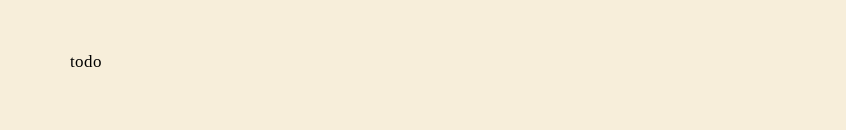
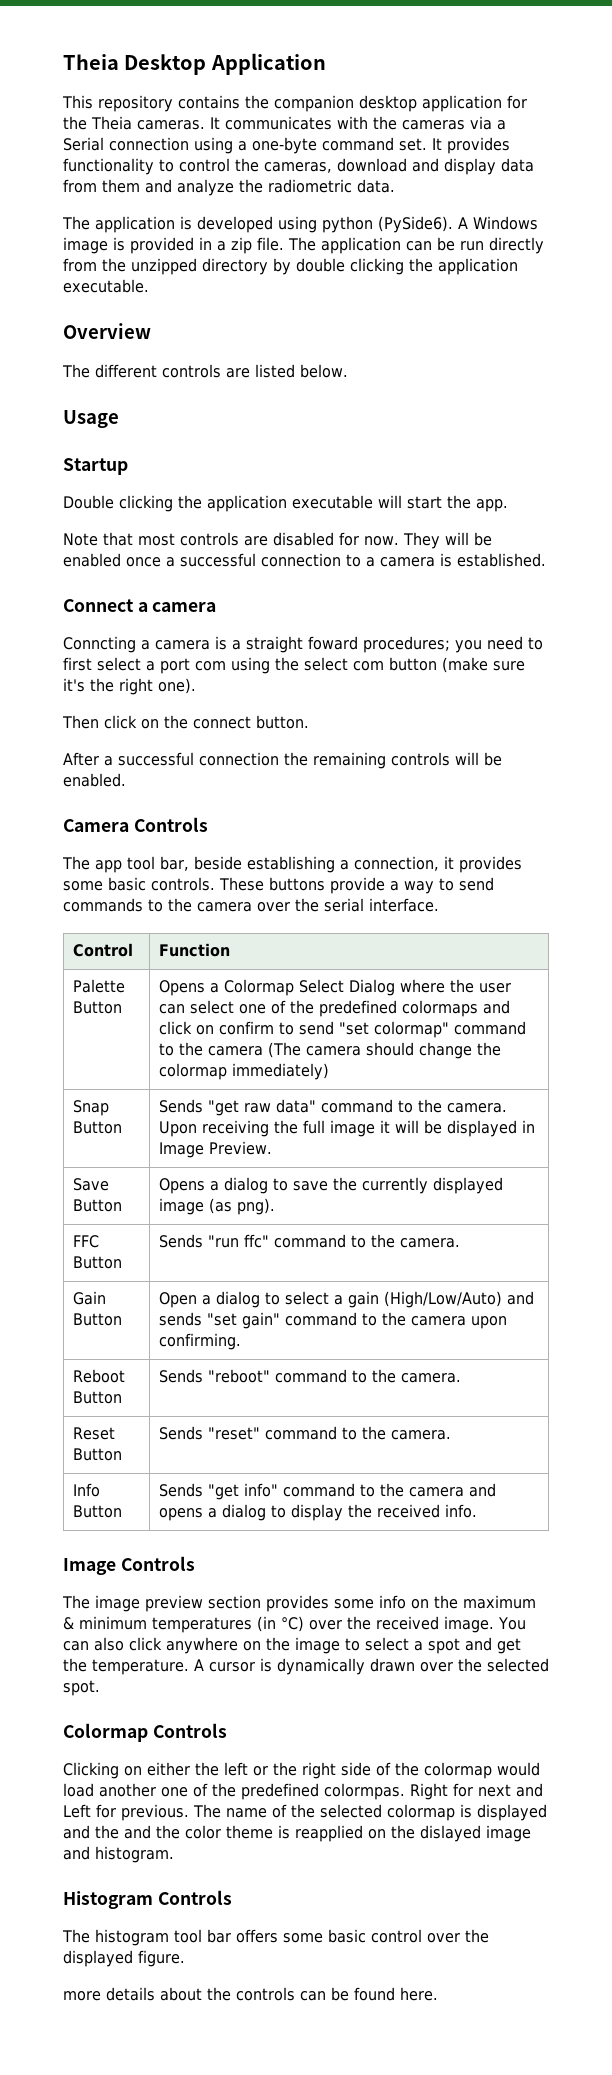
[70,55,102,67] todo -> [63,53,326,75] [62,95,527,112] [63,116,506,130] [63,137,510,154] [63,158,534,175] [63,179,395,196] [62,216,538,233] [63,237,544,254] [63,258,518,275] [63,279,149,293] [63,323,151,339] [62,364,348,378] [63,410,119,428] [63,458,128,475] [63,495,508,512] [63,532,492,549] [63,553,546,567] [63,599,217,612] [63,636,543,653] [63,657,525,674] [63,678,196,695] [62,715,309,729] [63,752,502,769] [63,773,126,787] [63,817,208,832] [62,856,522,873] [63,877,494,894] [63,898,439,912] [72,943,133,957] [158,943,230,957] [72,979,125,993] [72,1001,122,1014] [158,979,511,996] [158,1000,510,1017] [158,1021,526,1038] [158,1042,501,1059] [158,1063,329,1080] [72,1100,109,1116] [72,1121,122,1134] [158,1099,507,1116] [158,1120,535,1137] [158,1141,272,1158] [72,1178,109,1191] [72,1199,122,1212] [158,1177,503,1194] [158,1198,275,1215] [72,1235,99,1248] [72,1256,122,1269] [158,1234,460,1248] [72,1291,106,1305] [72,1313,122,1326] [158,1291,534,1308] [158,1312,507,1329] [158,1333,241,1350] [72,1369,125,1383] [72,1391,122,1404] [158,1369,461,1383] [72,1427,115,1440] [72,1448,122,1461] [158,1426,451,1440] [72,1483,100,1497] [72,1505,122,1518] [158,1483,496,1500] [158,1504,477,1521] [63,1556,195,1575] [62,1595,536,1612] [63,1616,526,1633] [63,1637,521,1654] [63,1658,549,1675] [63,1680,100,1696] [63,1723,227,1742] [63,1762,540,1779] [63,1783,543,1800] [63,1804,547,1821] [63,1825,531,1842] [63,1846,174,1863] [63,1890,232,1909] [62,1929,489,1946] [63,1950,185,1967] [63,1987,438,2001] Theia Desktop Application // This repository contains the companion desktop application for the Theia cameras. It communicates with the cameras via a Serial connection using a one-byte command set. It provides functionality to control the cameras, download and display data from them and analyze the radiometric data. // The application is developed using python (PySide6). A Windows image is provided in a zip file. The application can be run directly from the unzipped directory by double clicking the application executable. // Overview // The different controls are listed below. // Usage // Startup // Double clicking the application executable will start the app. // Note that most controls are disabled for now. They will be enabled once a successful connection to a camera is established. // Connect a camera // Conncting a camera is a straight foward procedures; you need to first select a port com using the select com button (make sure it's the right one). // Then click on the connect button. // After a successful connection the remaining controls will be enabled. // Camera Controls // The app tool bar, beside establishing a connection, it provides some basic controls. These buttons provide a way to send commands to the camera over the serial interface. // Control | Function // Palette Button | Opens a Colormap Select Dialog where the user can select one of the predefined colormaps and click on confirm to send "set colormap" command to the camera (The camera should change the colormap immediately) // Snap Button | Sends "get raw data" command to the camera. Upon receiving the full image it will be displayed in Image Preview. // Save Button | Opens a dialog to save the currently displayed image (as png). // FFC Button | Sends "run ffc" command to the camera. // Gain Button | Open a dialog to select a gain (High/Low/Auto) and sends "set gain" command to the camera upon confirming. // Reboot Button | Sends "reboot" command to the camera. // Reset Button | Sends "reset" command to the camera. // Info Button | Sends "get info" command to the camera and opens a dialog to display the received info. // Image Controls // The image preview section provides some info on the maximum & minimum temperatures (in °C) over the received image. You can also click anywhere on the image to select a spot and get the temperature. A cursor is dynamically drawn over the selected spot. // Colormap Controls // Clicking on either the left or the right side of the colormap would load another one of the predefined colormpas. Right for next and Left for previous. The name of the selected colormap is displayed and the and the color theme is reapplied on the dislayed image and histogram. // Histogram Controls // The histogram tool bar offers some basic control over the displayed figure. // more details about the controls can be found here.

